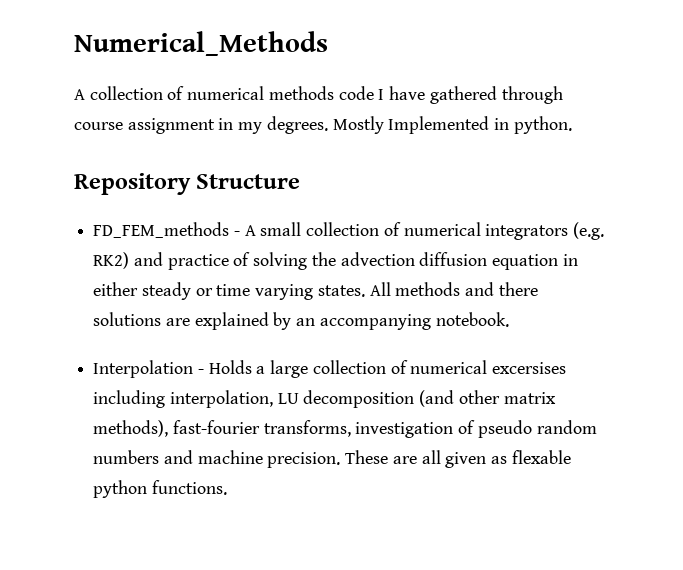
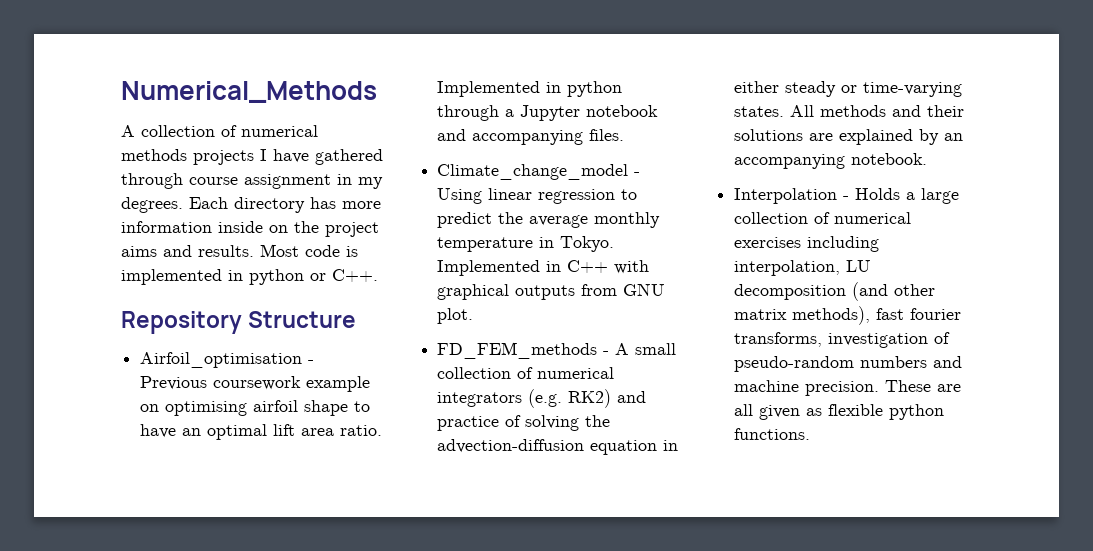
[338,86,374,100] code -> [193,150,254,165] projects
[332,116,572,134] [74,173,301,195] Mostly Implemented in python. // Repository Structure -> [189,197,381,213] [121,221,379,237] [121,244,358,257] [121,269,378,285] [121,311,357,334] [140,352,315,368] [140,376,371,392] [140,400,371,416] [140,424,383,440] [437,81,623,97] [437,105,659,121] [437,129,625,145] [437,164,641,180] [437,188,638,204] [437,212,661,228] [437,236,615,252] [437,260,650,276] [437,283,666,300] [437,308,474,324] Each directory has more information inside on the project aims and results. Most code is implemented in python or C++. // Repository Structure // Airfoil_optimisation - Previous coursework example on optimising airfoil shape to have an optimal lift area ratio. Implemented in python through a Jupyter notebook and accompanying files. // Climate_change_model - Using linear regression to predict the average monthly temperature in Tokyo. Implemented in C++ with graphical outputs from GNU plot.
[340,252,488,266] advection diffusion -> [437,439,585,453] advection-diffusion
[216,284,314,300] time varying -> [863,82,963,97] time-varying
[498,282,538,296] there -> [927,105,965,117] their
[492,362,567,374] excersises -> [734,237,802,248] exercises
[172,420,260,434] fast-fourier -> [876,308,962,320] fast fourier
[477,420,597,438] pseudo random -> [734,356,855,372] pseudo-random
[511,450,571,464] flexable -> [828,404,884,416] flexible

